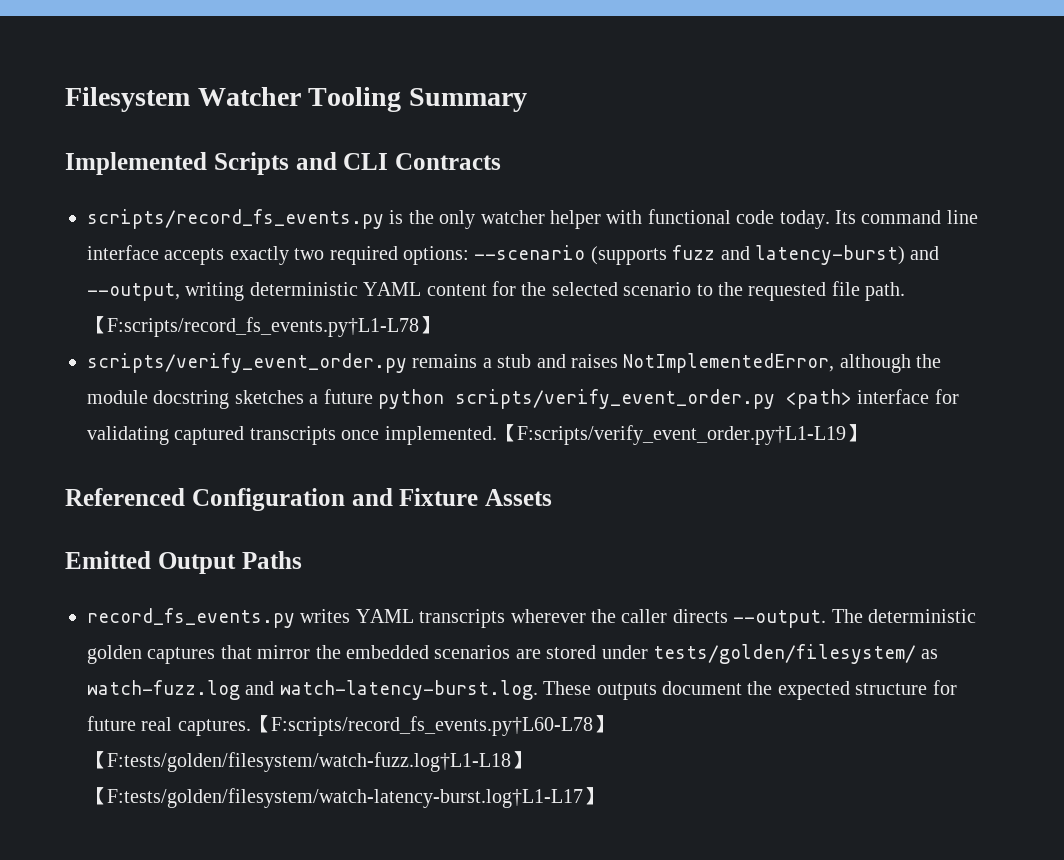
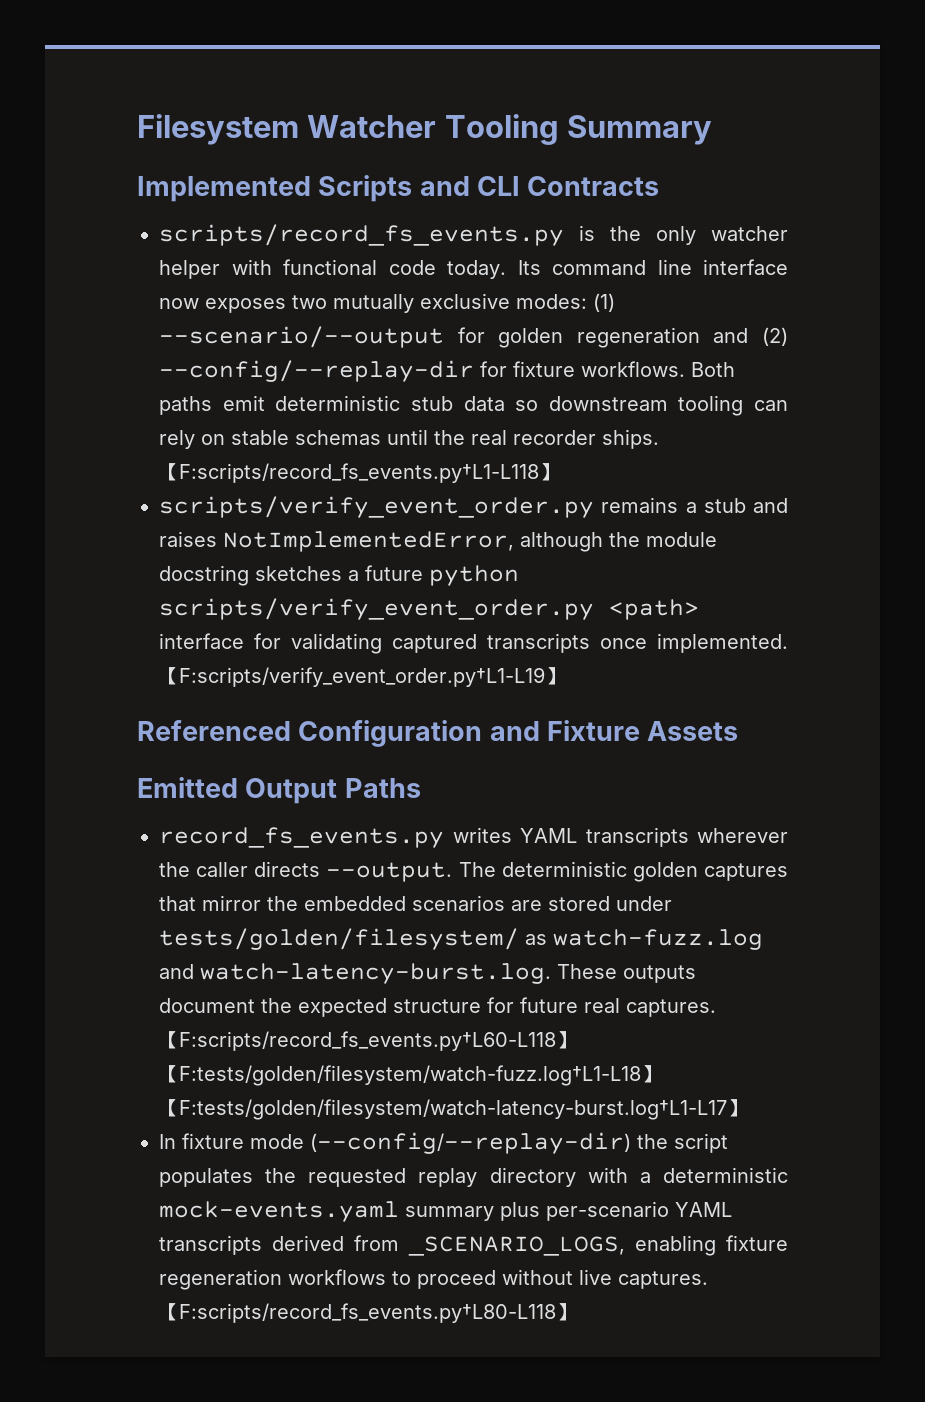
[164,245,940,265] [87,281,906,301] [87,316,419,337] accepts exactly two required options: --scenario (supports fuzz and latency-burst) and --output, writing deterministic YAML content for the selected scenario to the requested file path.【F:scripts/record_fs_events.py†L1-L78 -> [159,293,615,313] [159,326,789,348] [159,360,735,382] [159,395,788,416] [159,429,659,449] [159,463,539,483] now exposes two mutually exclusive modes: (1) --scenario/--output for golden regeneration and (2) --config/--replay-dir for fixture workflows. Both paths emit deterministic stub data so downstream tooling can rely on stable schemas until the real recorder ships.【F:scripts/record_fs_events.py†L1-L118
[270,716,593,736] F:scripts/record_fs_events.py†L60-L78 -> [179,1031,556,1051] F:scripts/record_fs_events.py†L60-L118
(603, 796) none -> [159,1132,728,1154] [159,1167,788,1187] [159,1201,732,1222] [159,1235,788,1256] [159,1269,708,1290] [159,1303,576,1323] // In fixture mode (--config/--replay-dir) the script populates the requested replay directory with a deterministic mock-events.yaml summary plus per-scenario YAML transcripts derived from _SCENARIO_LOGS, enabling fixture regeneration workflows to proceed without live captures.【F:scripts/record_fs_events.py†L80-L118】

